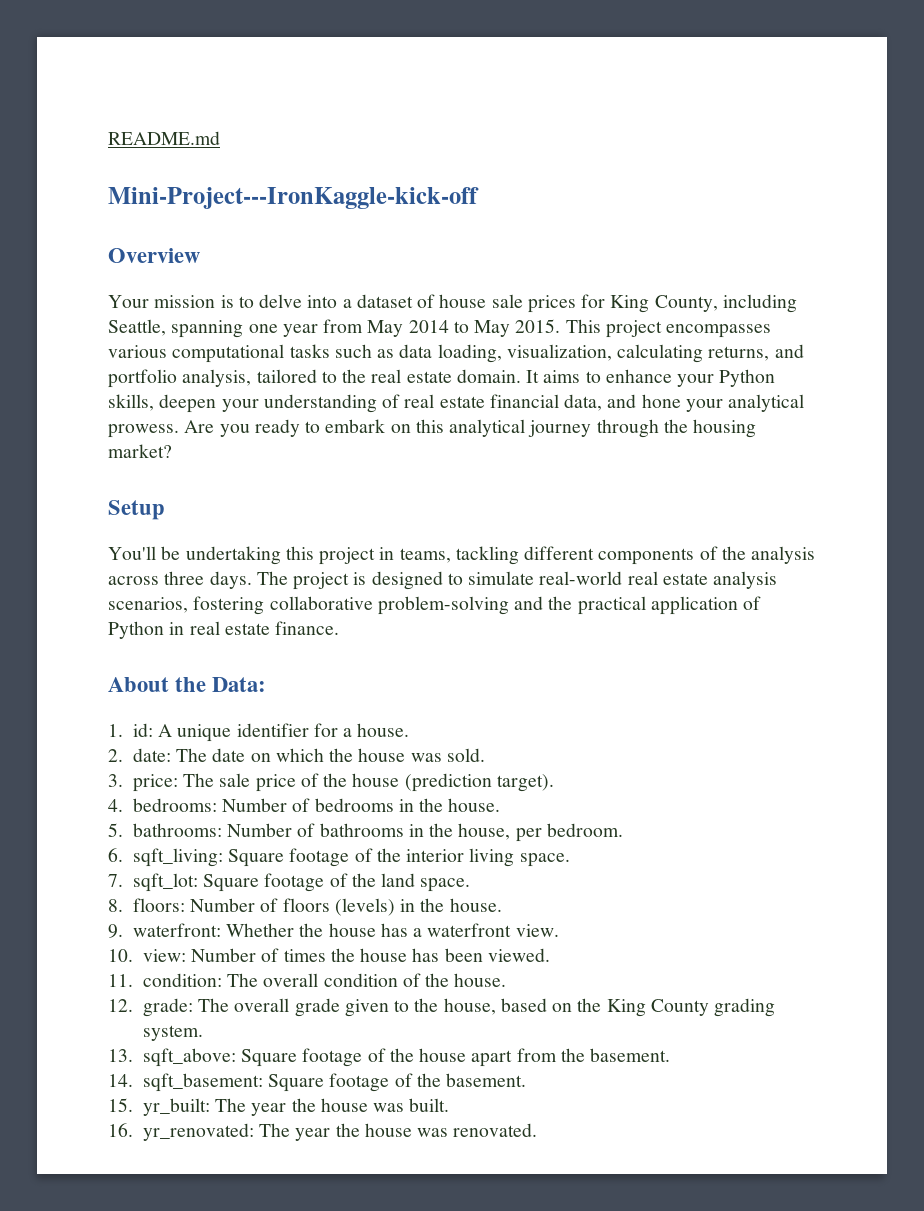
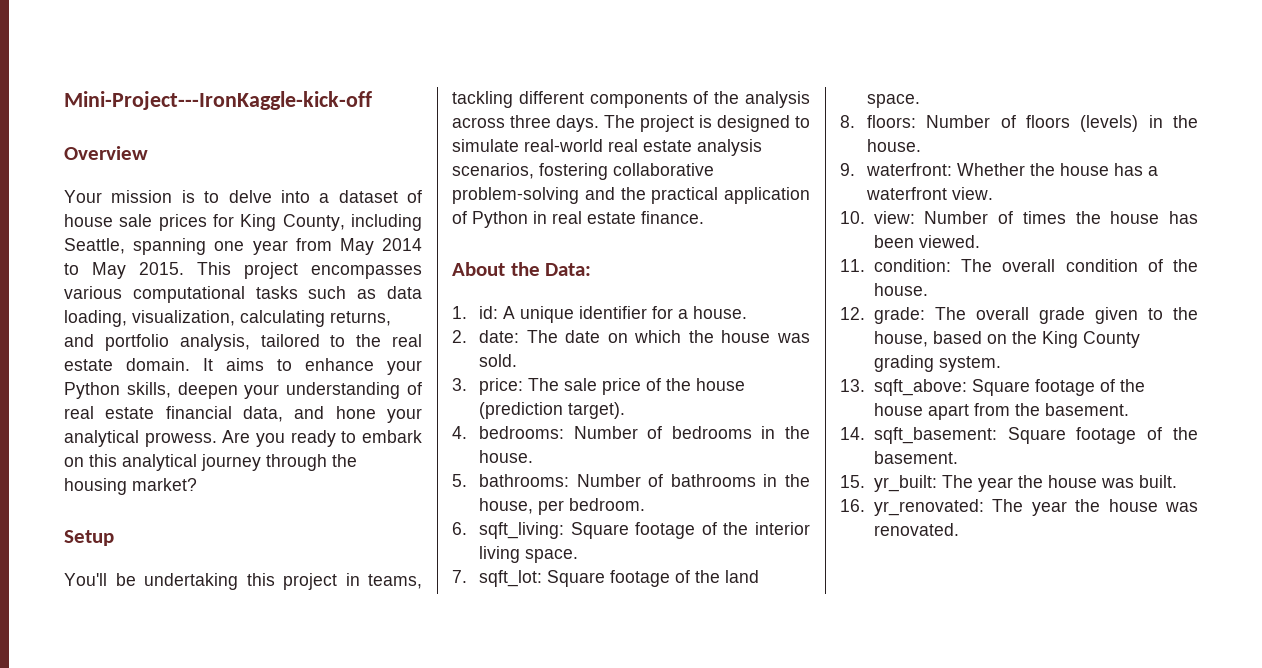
[108,131,220,145] README.md // -> (64, 100) none

